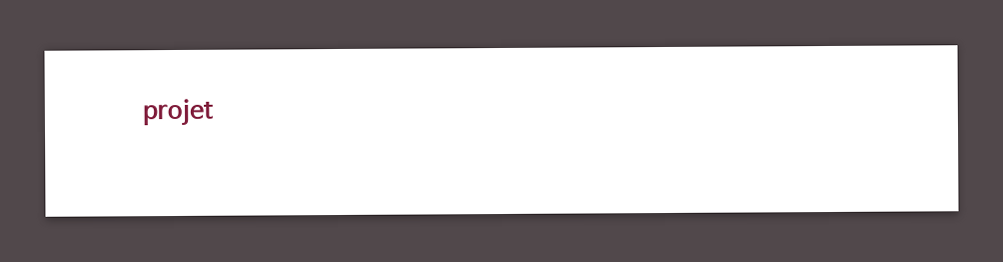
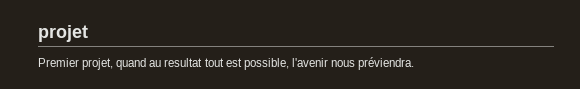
(213, 112) none -> [38,57,415,70] // Premier projet, quand au resultat tout est possible, l'avenir nous préviendra.

